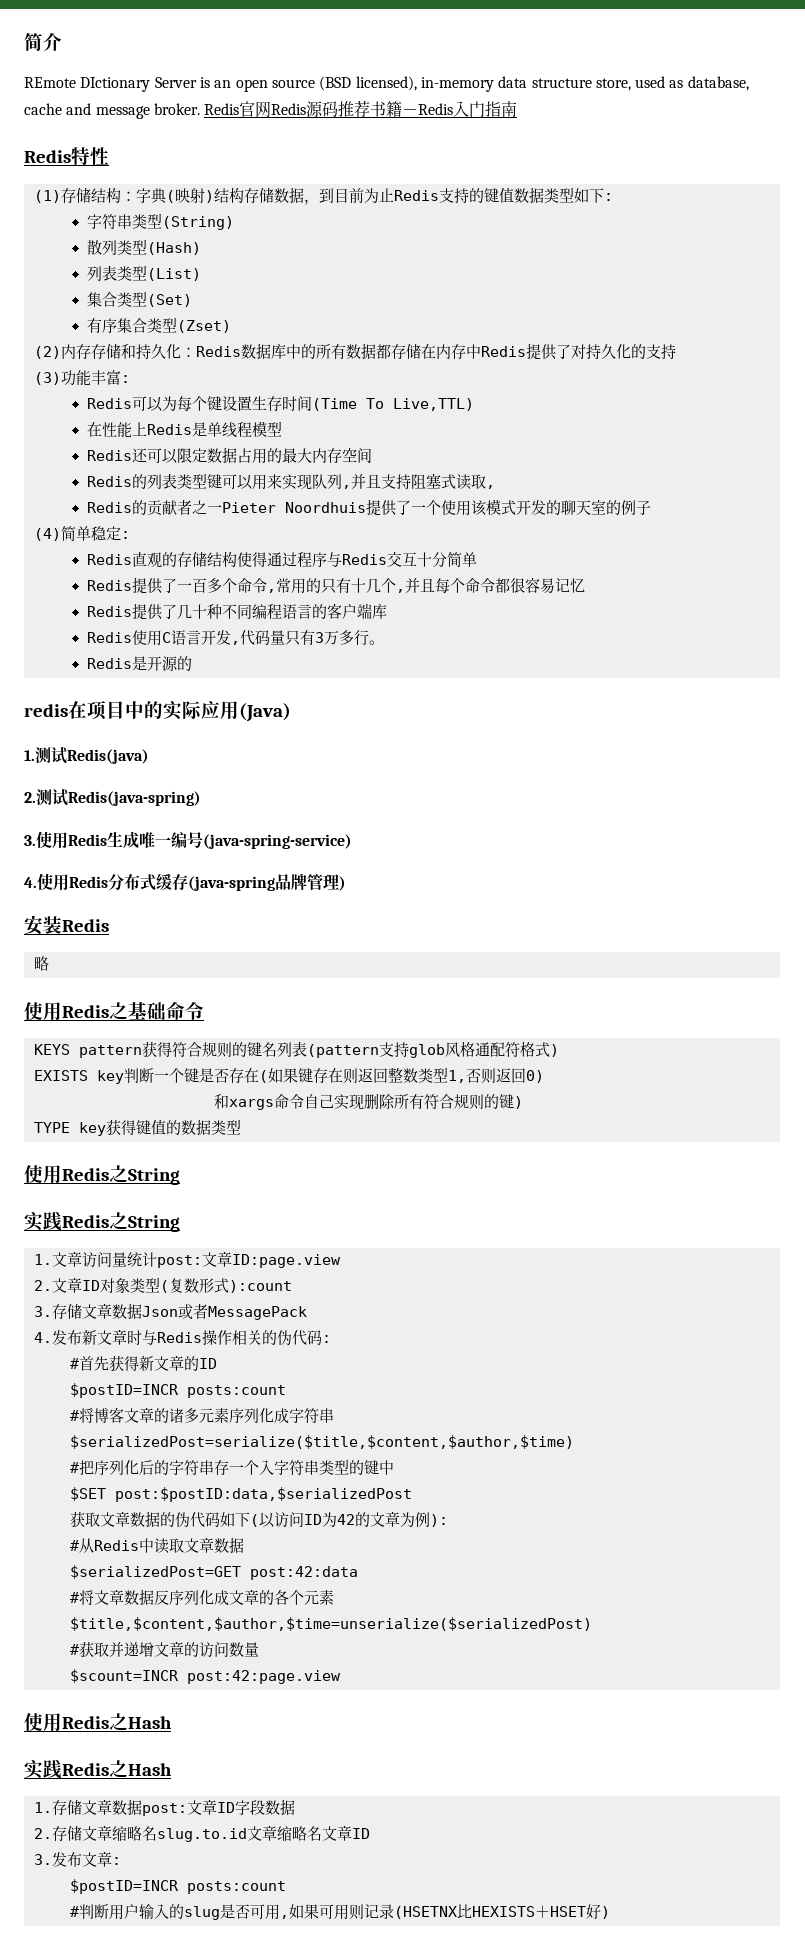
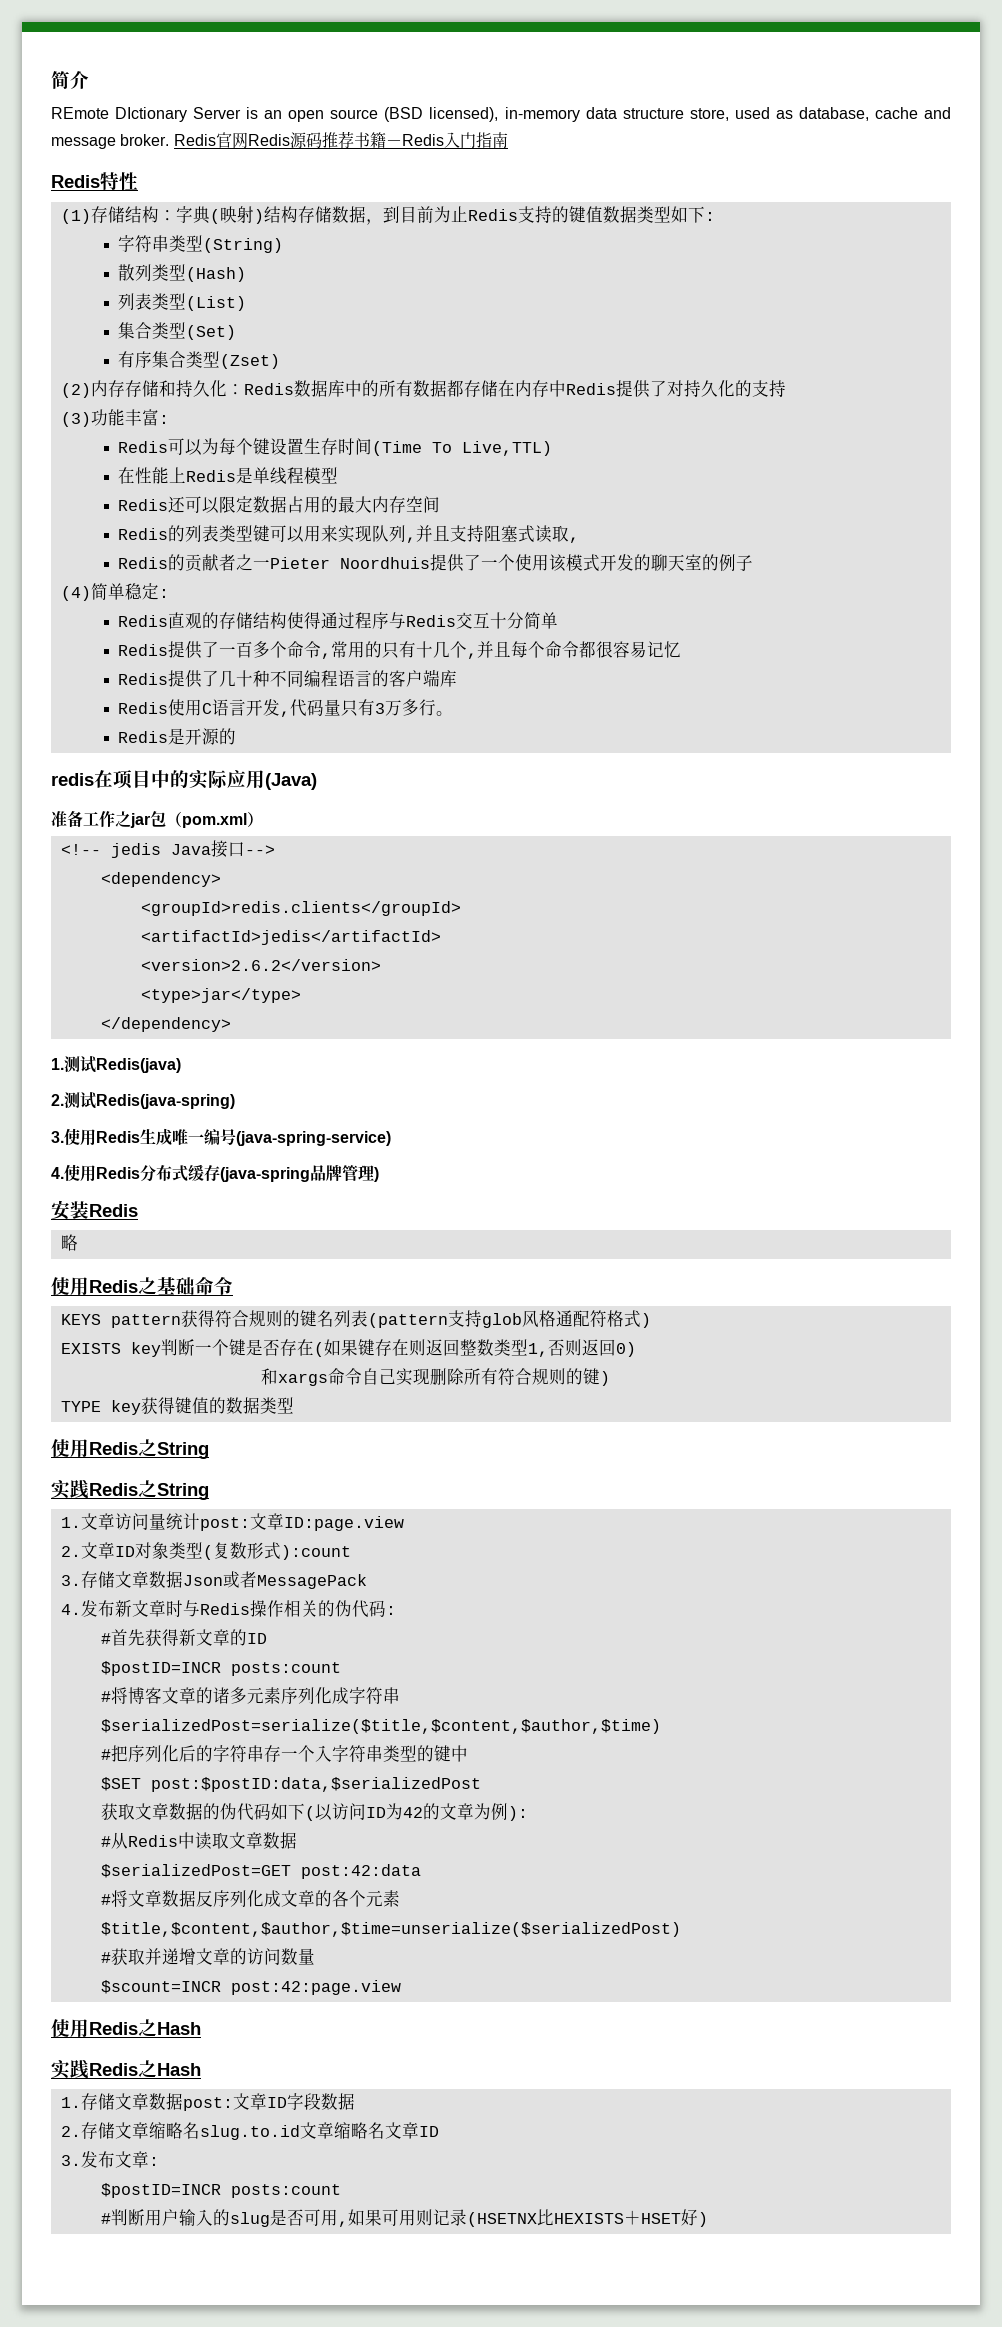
(291, 712) none -> [51,810,263,828] [60,840,275,858] [100,872,221,887] [140,901,461,916] [140,930,441,945] [140,959,381,971] [140,988,301,1003] [100,1017,231,1032] // 准备工作之jar包（pom.xml） // <!-- jedis Java接口--> // <dependency> // <groupId>redis.clients</groupId> // <artifactId>jedis</artifactId> // <version>2.6.2</version> // <type>jar</type> // </dependency>

